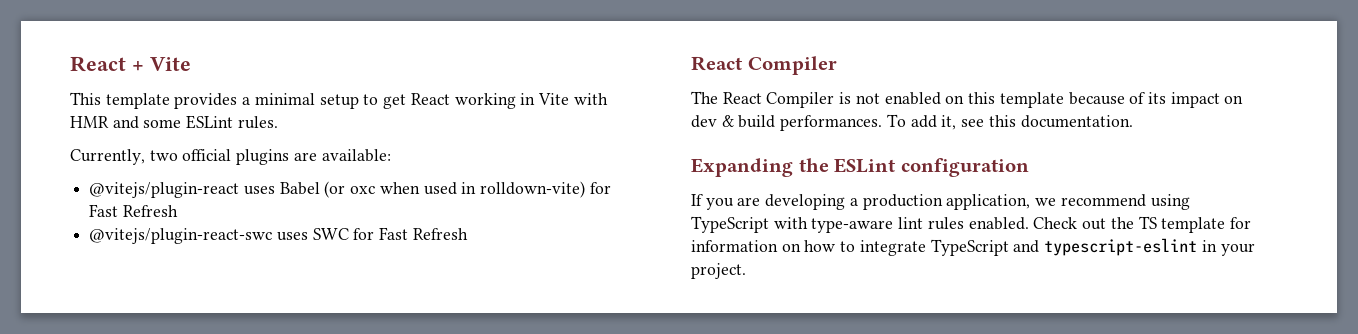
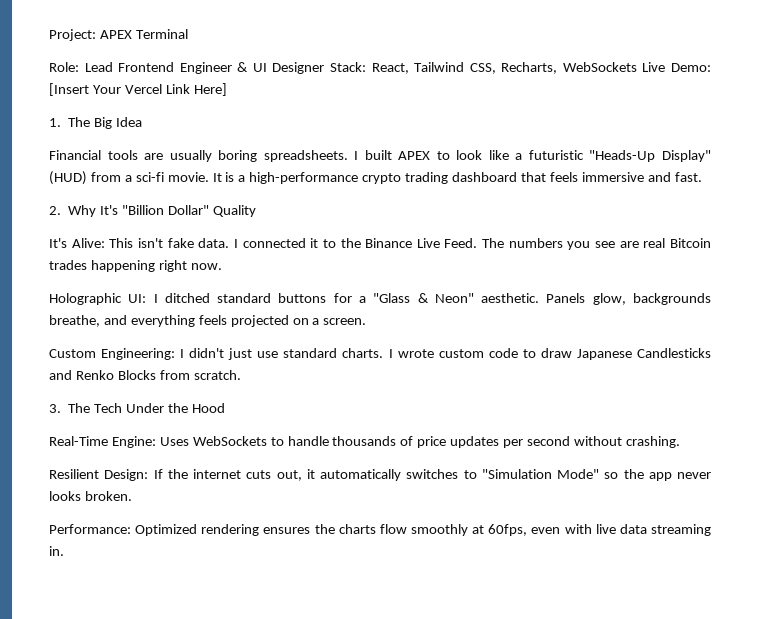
[70,56,191,72] [70,92,608,109] [70,115,278,129] [70,149,391,165] [89,181,611,198] [89,204,178,217] [89,227,468,244] [691,56,837,75] [691,91,1244,108] [691,114,1133,131] [691,158,1029,177] [691,194,1190,210] [691,216,1251,233] [691,238,1255,256] [691,263,746,279] React + Vite // This template provides a minimal setup to get React working in Vite with HMR and some ESLint rules. // Currently, two official plugins are available: // @vitejs/plugin-react uses Babel (or oxc when used in rolldown-vite) for Fast Refresh // @vitejs/plugin-react-swc uses SWC for Fast Refresh // React Compiler // The React Compiler is not enabled on this template because of its impact on dev & build performances. To add it, see this documentation. // Expanding the ESLint configuration // If you are developing a production application, we recommend using TypeScript with type-aware lint rules enabled. Check out the TS template for information on how to integrate TypeScript and typescript-eslint in your project. -> [49,29,188,41] [49,62,711,74] [49,83,227,96] [49,117,143,129] [49,150,711,162] [49,171,702,185] [49,205,256,217] [49,238,711,250] [49,260,222,272] [49,293,711,305] [49,315,367,327] [49,348,711,360] [49,370,241,380] [49,403,225,413] [49,436,680,448] [49,469,711,481] [49,491,132,501] [49,524,712,536] [49,546,64,556] Project: APEX Terminal // Role: Lead Frontend Engineer & UI Designer Stack: React, Tailwind CSS, Recharts, WebSockets Live Demo: [Insert Your Vercel Link Here] // 1. The Big Idea // Financial tools are usually boring spreadsheets. I built APEX to look like a futuristic "Heads-Up Display" (HUD) from a sci-fi movie. It is a high-performance crypto trading dashboard that feels immersive and fast. // 2. Why It's "Billion Dollar" Quality // It's Alive: This isn't fake data. I connected it to the Binance Live Feed. The numbers you see are real Bitcoin trades happening right now. // Holographic UI: I ditched standard buttons for a "Glass & Neon" aesthetic. Panels glow, backgrounds breathe, and everything feels projected on a screen. // Custom Engineering: I didn't just use standard charts. I wrote custom code to draw Japanese Candlesticks and Renko Blocks from scratch. // 3. The Tech Under the Hood // Real-Time Engine: Uses WebSockets to handle thousands of price updates per second without crashing. // Resilient Design: If the internet cuts out, it automatically switches to "Simulation Mode" so the app never looks broken. // Performance: Optimized rendering ensures the charts flow smoothly at 60fps, even with live data streaming in.

